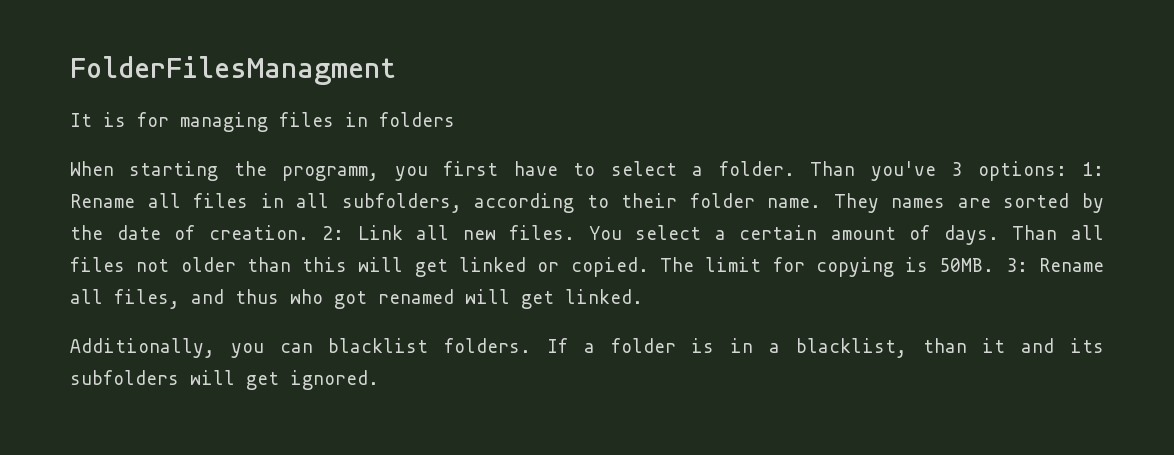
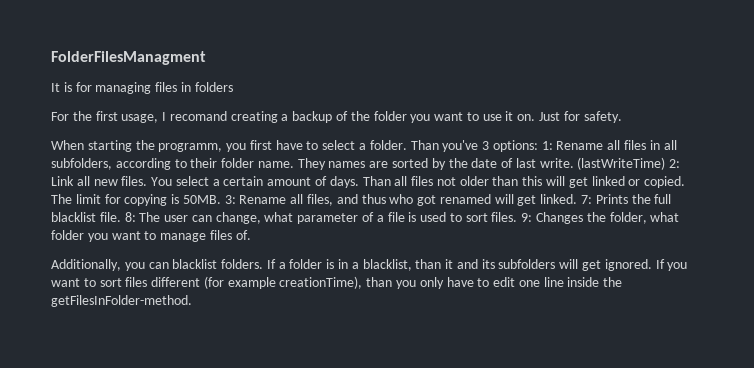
(455, 119) none -> [51,111,622,123] // For the first usage, I recomand creating a backup of the folder you want to use it on. Just for safety.
[208,225,309,240] creation. -> [515,157,666,170] last write. (lastWriteTime)
(643, 296) none -> [581,194,672,204] [51,212,680,224] [51,230,251,242] 7: Prints the full blacklist file. 8: The user can change, what parameter of a file is used to sort files. 9: Changes the folder, what folder you want to manage files of.
(379, 380) none -> [655,259,688,271] [51,276,623,289] [51,295,192,307] If you want to sort files different (for example creationTime), than you only have to edit one line inside the getFilesInFolder-method.

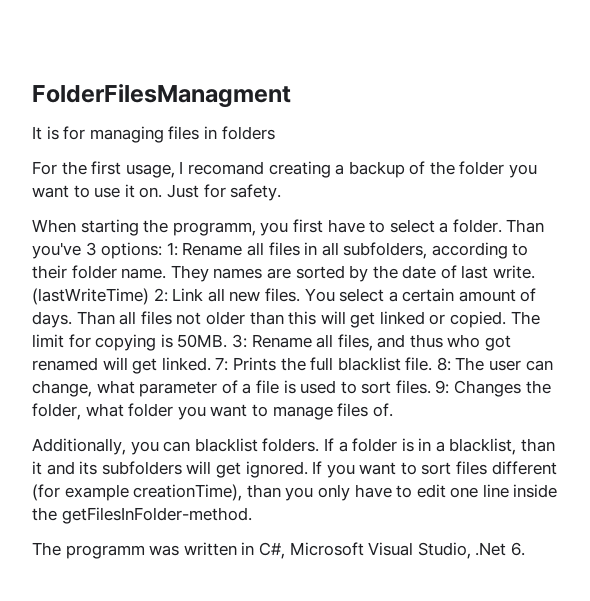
(192, 301) none -> [32,542,525,559] // The programm was written in C#, Microsoft Visual Studio, .Net 6.

